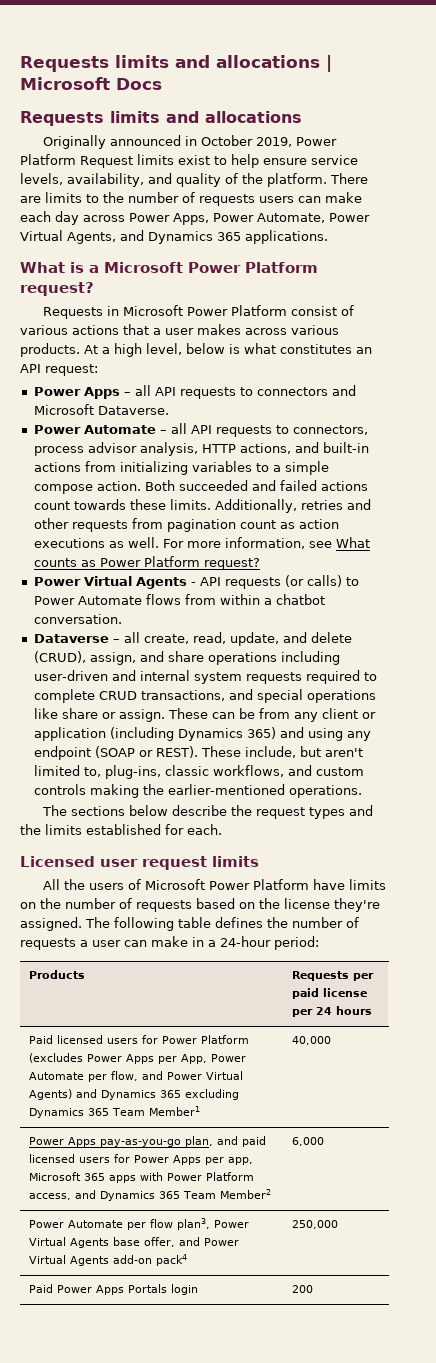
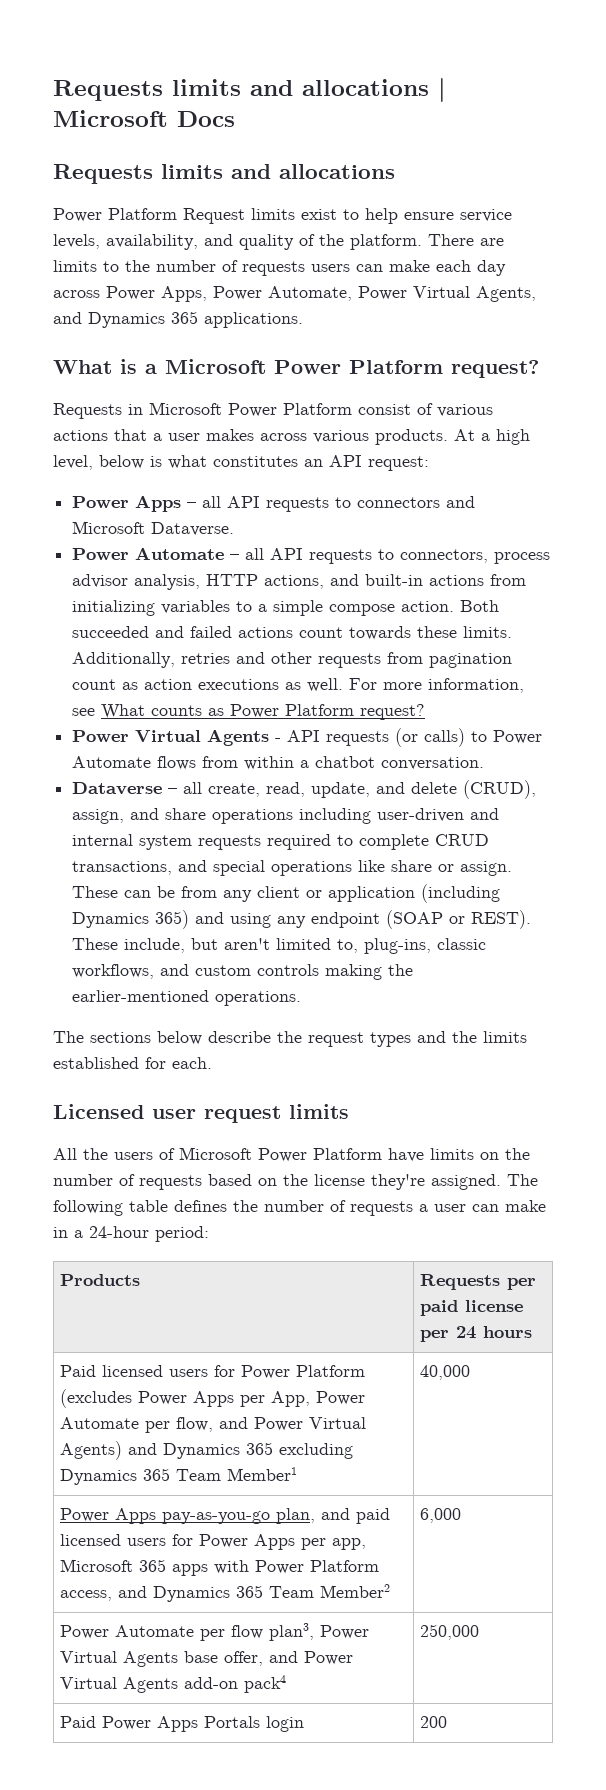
[43,135,293,149] Originally announced in October 2019, -> (395, 171) none

